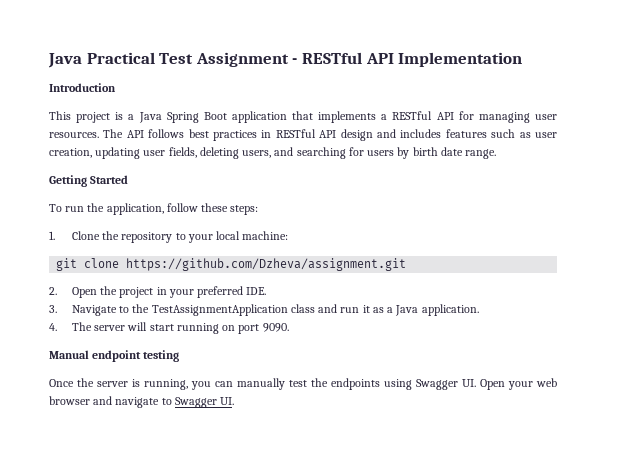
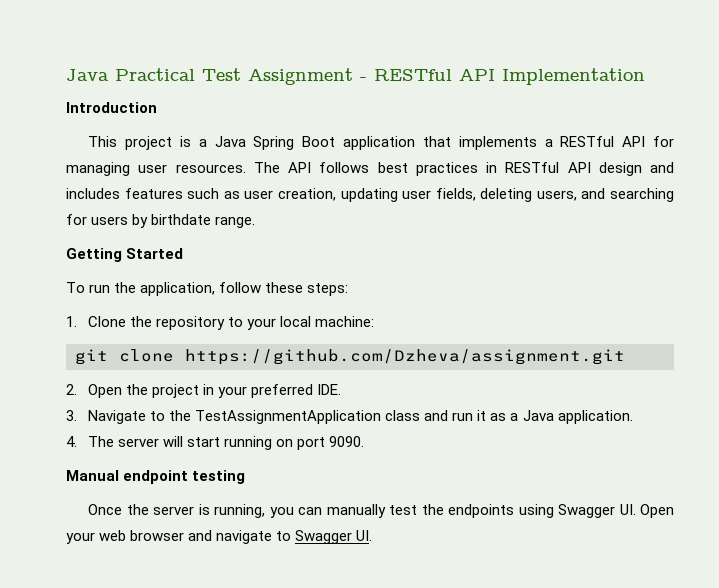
[412,147,463,156] birth date -> [151,214,212,225] birthdate

